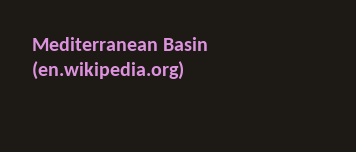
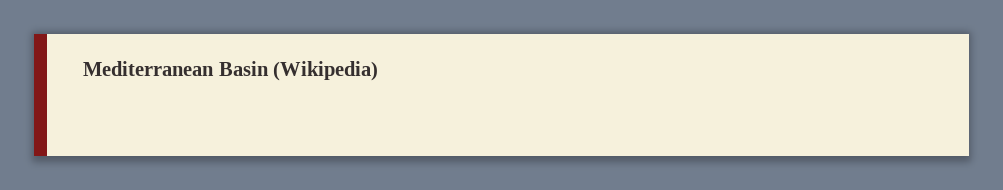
[32,61,184,80] (en.wikipedia.org) -> [273,61,379,81] (Wikipedia)

